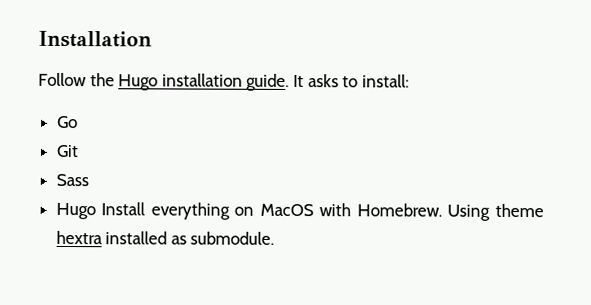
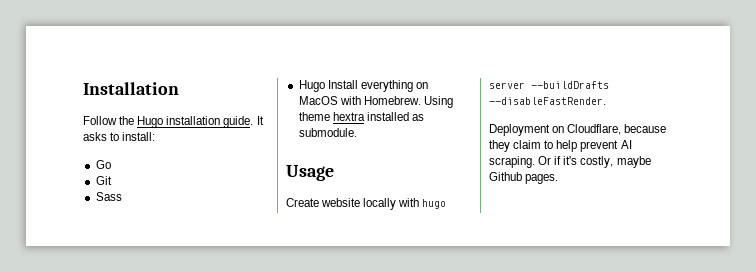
(275, 238) none -> [286,165,334,181] [286,198,447,210] [489,81,609,89] [489,97,606,105] [489,124,667,136] [489,140,632,152] [489,156,651,168] [489,172,559,184] // Usage // Create website locally with hugo server --buildDrafts --disableFastRender. // Deployment on Cloudflare, because they claim to help prevent AI scraping. Or if it's costly, maybe Github pages.

